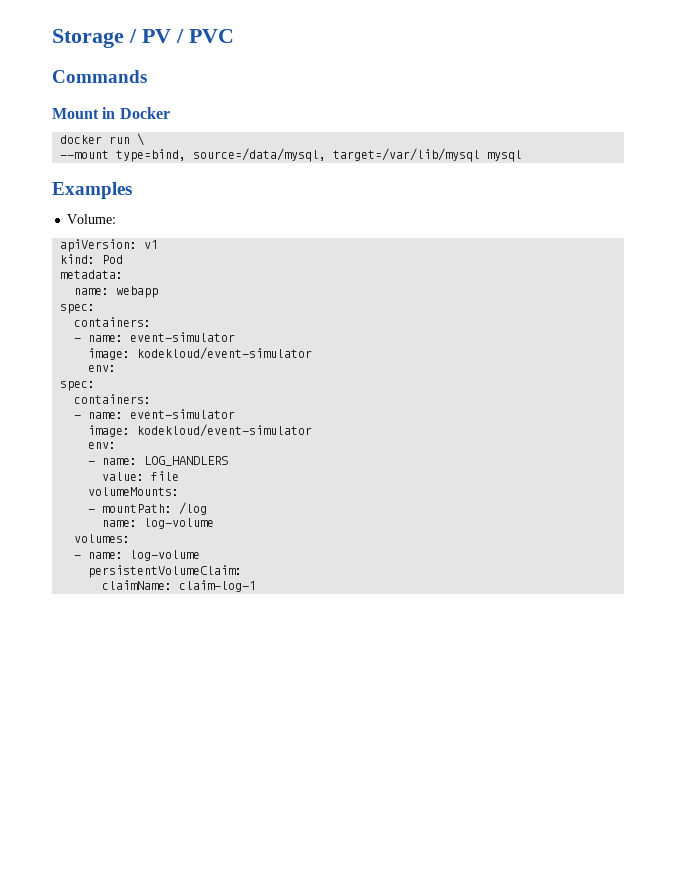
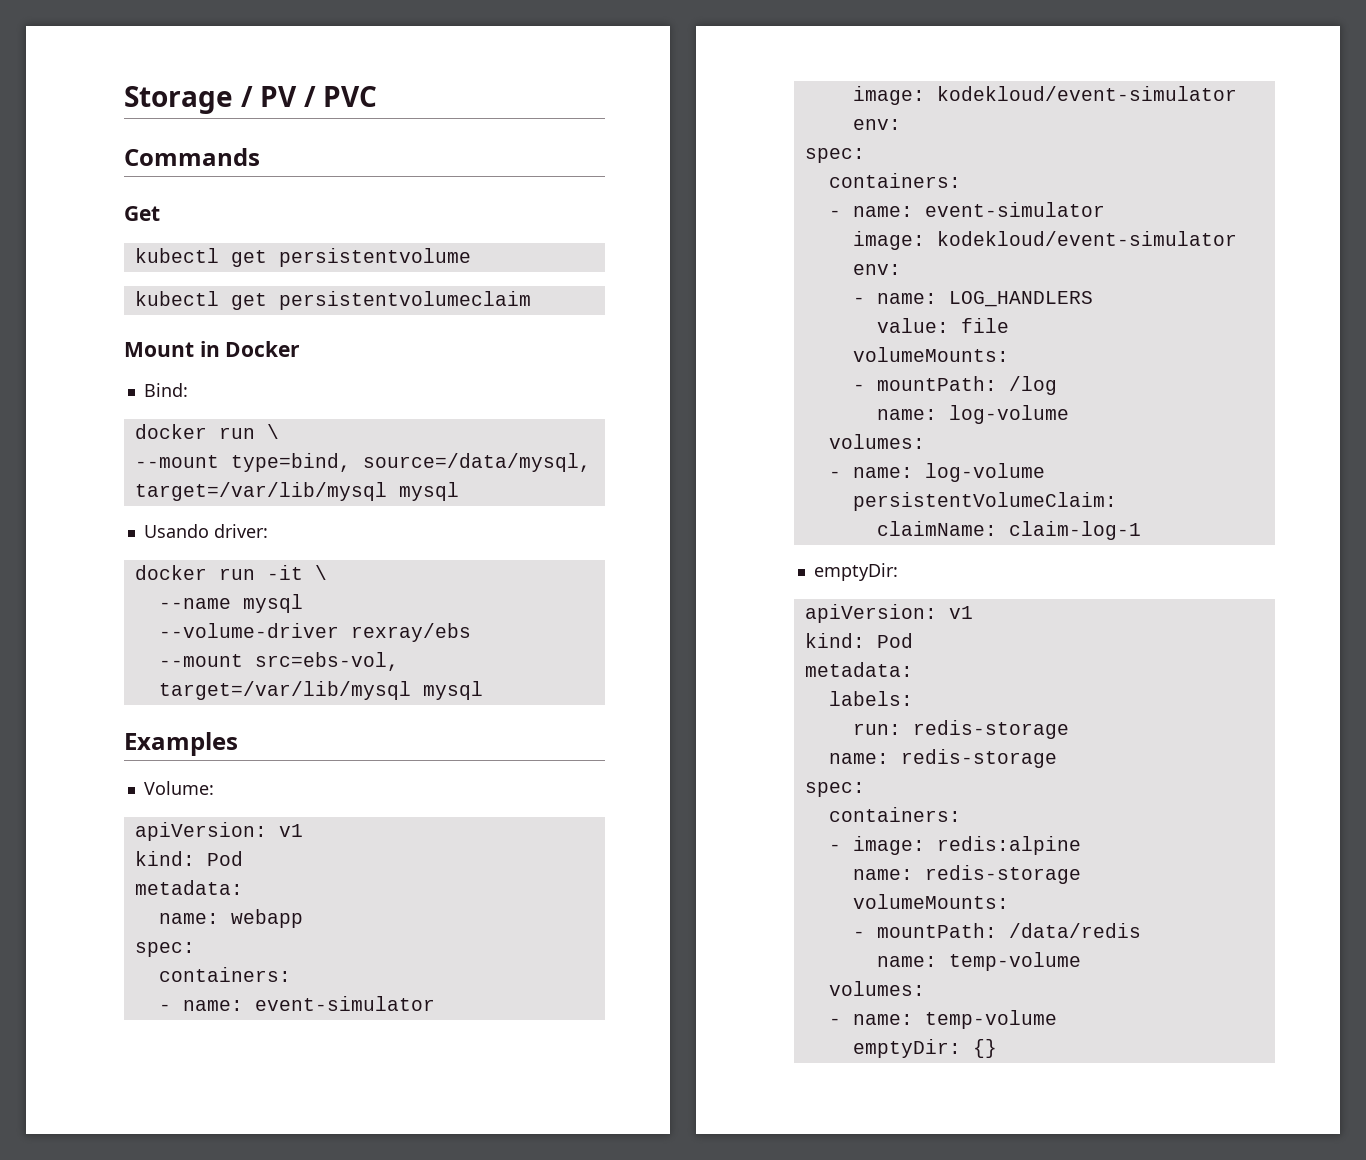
(147, 76) none -> [124,206,160,221] [134,248,471,267] [134,291,531,310] // Get // kubectl get persistentvolume // kubectl get persistentvolumeclaim
(170, 113) none -> [143,383,188,397] // Bind:
(523, 156) none -> [143,524,268,538] [134,565,327,580] [158,594,303,613] [158,623,471,642] [158,652,399,671] [158,681,483,700] // Usando driver: // docker run -it \ // --name mysql // --volume-driver rexray/ebs // --mount src=ebs-vol, target=/var/lib/mysql mysql
(257, 586) none -> [813,563,898,581] [804,604,973,623] [804,633,913,648] [804,662,913,677] [828,691,913,706] [852,720,1069,739] [828,749,1057,768] [804,782,865,797] [828,807,961,822] [828,836,1081,855] [852,865,1081,884] [852,894,1009,909] [852,923,1141,938] [876,952,1081,971] [828,981,925,996] [828,1010,1057,1029] [852,1039,997,1058] // emptyDir: // apiVersion: v1 // kind: Pod // metadata: // labels: // run: redis-storage // name: redis-storage // spec: // containers: // - image: redis:alpine // name: redis-storage // volumeMounts: // - mountPath: /data/redis // name: temp-volume // volumes: // - name: temp-volume // emptyDir: {}

